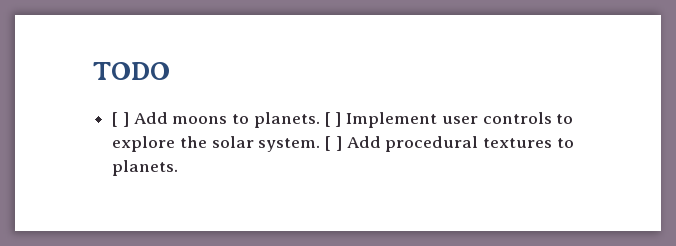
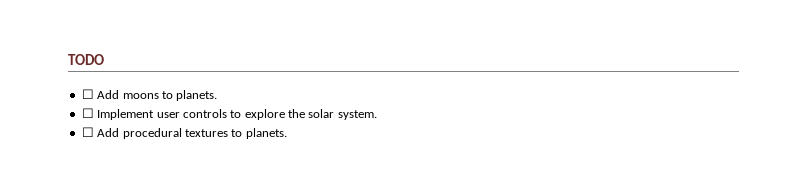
[112,112,129,127] [ ] -> [81,89,94,99] ☐
[324,112,342,127] [ ] -> [81,108,94,118] // ☐
[325,136,342,151] [ ] -> [81,127,94,137] // ☐

